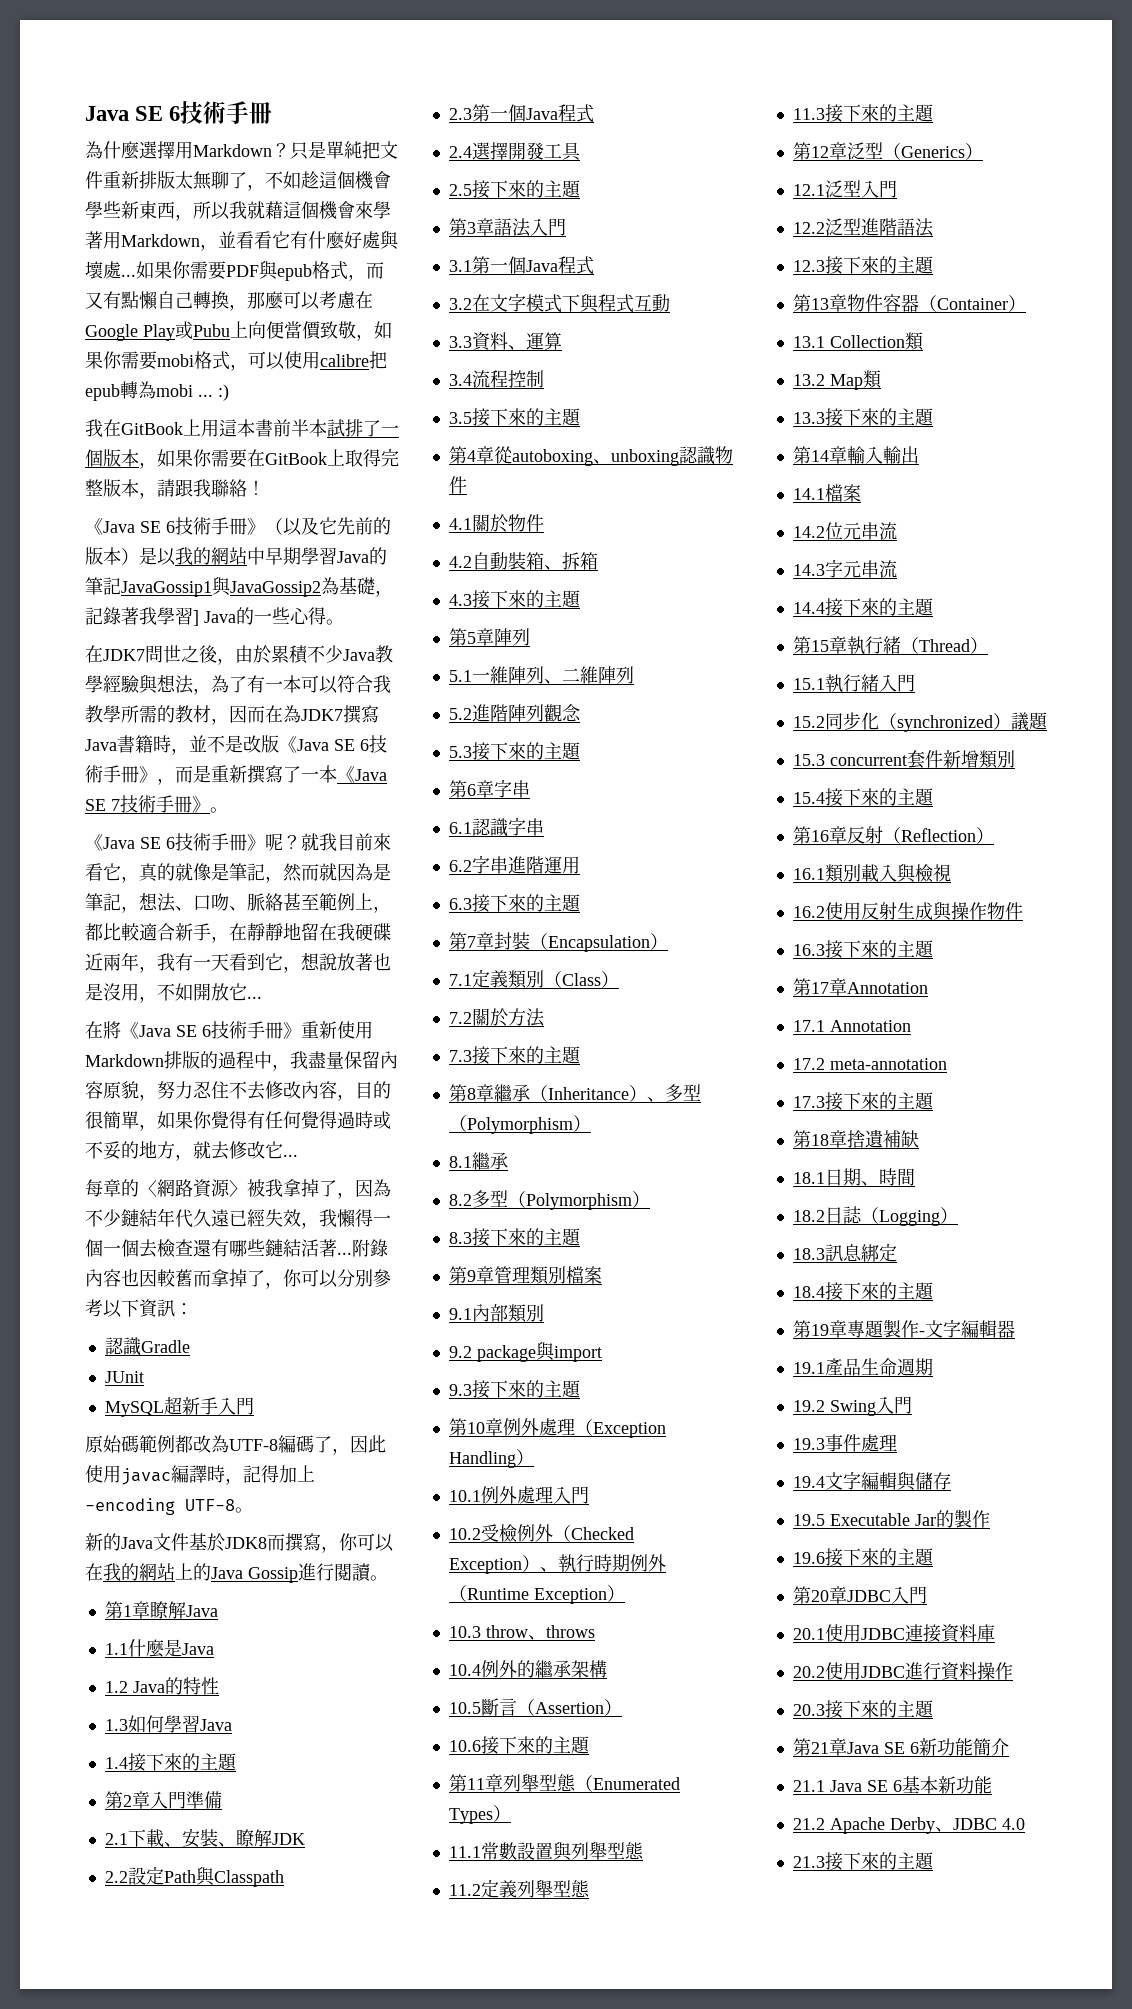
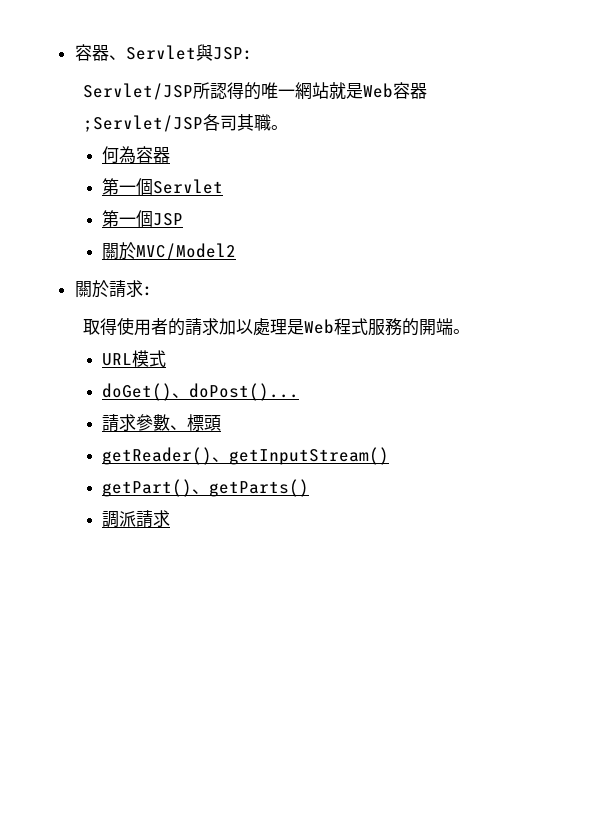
[85,101,273,124] [85,141,398,160] [85,171,391,191] [85,201,391,221] [85,230,399,251] [85,260,384,281] [85,291,373,311] [85,321,392,341] [85,351,387,371] [85,381,229,401] [85,419,399,437] [85,448,399,469] [85,479,265,499] [85,517,391,536] [85,547,387,566] [85,576,393,597] [85,607,344,626] [85,645,393,665] [85,674,391,695] [85,705,379,725] [85,735,387,755] [85,765,387,785] [85,795,228,813] [85,833,391,851] [85,863,391,883] [85,892,391,913] [85,923,391,943] [85,952,391,973] [85,983,262,1003] [85,1021,373,1039] [85,1051,398,1071] [85,1081,391,1101] [85,1111,391,1131] [85,1141,298,1161] [85,1179,391,1199] [85,1208,391,1229] [85,1239,388,1258] [85,1269,391,1289] [85,1299,193,1318] [104,1337,190,1356] [104,1371,144,1383] [104,1396,254,1417] [85,1435,386,1455] [85,1465,315,1485] [85,1498,253,1515] [85,1533,394,1553] [85,1563,388,1583] [104,1601,218,1619] [104,1639,214,1658] [104,1677,219,1695] [104,1715,232,1733] [104,1753,237,1772] [104,1791,222,1809] [104,1828,305,1848] [104,1866,284,1887] [448,104,594,123] [448,142,581,161] [448,180,581,199] [448,218,566,237] [448,256,594,275] [448,293,670,313] [448,332,562,351] [448,370,544,388] [448,408,581,427] [448,446,733,466] [448,476,467,494] [448,514,544,533] [448,552,598,570] [448,590,581,609] [448,628,530,646] [448,666,634,684] [448,704,581,722] [448,742,581,761] [448,779,530,798] [448,817,544,837] [448,855,580,874] [448,894,581,913] [448,932,668,952] [448,969,619,989] [448,1008,545,1027] [448,1046,581,1065] [448,1084,701,1102] [448,1115,591,1134] [448,1152,508,1170] [448,1190,650,1210] [448,1228,581,1247] [448,1266,602,1285] [448,1304,544,1323] [448,1341,602,1362] [448,1380,581,1399] [448,1418,666,1438] [448,1449,534,1468] [448,1486,589,1504] [448,1524,634,1543] [448,1554,666,1574] [448,1585,625,1604] [448,1625,595,1640] [448,1660,607,1678] [448,1698,622,1716] [448,1736,590,1755] [448,1773,680,1792] [448,1805,511,1824] [448,1841,644,1861] [448,1879,590,1898] [792,104,934,123] [792,142,983,160] [792,180,897,198] [792,218,934,237] [792,256,934,275] [792,294,1026,312] [792,332,924,351] [792,370,882,390] [792,408,934,427] [792,446,919,464] [792,484,861,502] [792,522,897,540] [792,559,897,578] [792,598,934,617] [792,636,988,654] [792,674,915,692] [792,712,1048,732] [792,750,1015,769] [792,788,934,807] [792,826,994,844] [792,863,951,883] [792,901,1023,921] [792,940,934,959] [792,978,928,996] [792,1020,911,1032] [792,1058,947,1070] [792,1092,934,1111] [792,1129,919,1148] [792,1168,915,1186] [792,1206,958,1226] [792,1243,897,1262] [792,1282,934,1301] [792,1319,1015,1338] [792,1358,933,1376] [792,1396,912,1416] [792,1434,897,1452] [792,1471,951,1491] [792,1509,990,1528] [792,1548,934,1567] [792,1586,927,1604] [792,1624,995,1643] [792,1662,1013,1681] [792,1700,934,1719] [792,1738,1009,1756] [792,1776,992,1794] [792,1817,1025,1834] [792,1852,934,1871] Java SE 6技術手冊 // 為什麼選擇用Markdown？只是單純把文件重新排版太無聊了，不如趁這個機會學些新東西，所以我就藉這個機會來學著用Markdown，並看看它有什麼好處與壞處...如果你需要PDF與epub格式，而又有點懶自己轉換，那麼可以考慮在Google Play或Pubu上向便當價致敬，如果你需要mobi格式，可以使用calibre把epub轉為mobi ... :) // 我在GitBook上用這本書前半本試排了一個版本，如果你需要在GitBook上取得完整版本，請跟我聯絡！ // 《Java SE 6技術手冊》（以及它先前的版本）是以我的網站中早期學習Java的筆記JavaGossip1與JavaGossip2為基礎，記錄著我學習] Java的一些心得。 // 在JDK7問世之後，由於累積不少Java教學經驗與想法，為了有一本可以符合我教學所需的教材，因而在為JDK7撰寫Java書籍時，並不是改版《Java SE 6技術手冊》，而是重新撰寫了一本《Java SE 7技術手冊》。 // 《Java SE 6技術手冊》呢？就我目前來看它，真的就像是筆記，然而就因為是筆記，想法、口吻、脈絡甚至範例上，都比較適合新手，在靜靜地留在我硬碟近兩年，我有一天看到它，想說放著也是沒用，不如開放它... // 在將《Java SE 6技術手冊》重新使用Markdown排版的過程中，我盡量保留內容原貌，努力忍住不去修改內容，目的很簡單，如果你覺得有任何覺得過時或不妥的地方，就去修改它... // 每章的〈網路資源〉被我拿掉了，因為不少鏈結年代久遠已經失效，我懶得一個一個去檢查還有哪些鏈結活著...附錄內容也因較舊而拿掉了，你可以分別參考以下資訊： // 認識Gradle // JUnit // MySQL超新手入門 // 原始碼範例都改為UTF-8編碼了，因此使用javac編譯時，記得加上-encoding UTF-8。 // 新的Java文件基於JDK8而撰寫，你可以在我的網站上的Java Gossip進行閱讀。 // 第1章瞭解Java // 1.1什麼是Java // 1.2 Java的特性 // 1.3如何學習Java // 1.4接下來的主題 // 第2章入門準備 // 2.1下載、安裝、瞭解JDK // 2.2設定Path與Classpath // 2.3第一個Java程式 // 2.4選擇開發工具 // 2.5接下來的主題 // 第3章語法入門 // 3.1第一個Java程式 // 3.2在文字模式下與程式互動 // 3.3資料、運算 // 3.4流程控制 // 3.5接下來的主題 // 第4章從autoboxing、unboxing認識物件 // 4.1關於物件 // 4.2自動裝箱、拆箱 // 4.3接下來的主題 // 第5章陣列 // 5.1一維陣列、二維陣列 // 5.2進階陣列觀念 // 5.3接下來的主題 // 第6章字串 // 6.1認識字串 // 6.2字串進階運用 // 6.3接下來的主題 // 第7章封裝（Encapsulation） // 7.1定義類別（Class） // 7.2關於方法 // 7.3接下來的主題 // 第8章繼承（Inheritance）、多型（Polymorphism） // 8.1繼承 // 8.2多型（Polymorphism） // 8.3接下來的主題 // 第9章管理類別檔案 // 9.1內部類別 // 9.2 package與import // 9.3接下來的主題 // 第10章例外處理（Exception Handling） // 10.1例外處理入門 // 10.2受檢例外（Checked Exception）、執行時期例外（Runtime Exception） // 10.3 throw、throws // 10.4例外的繼承架構 // 10.5斷言（Assertion） // 10.6接下來的主題 // 第11章列舉型態（Enumerated Types） // 11.1常數設置與列舉型態 // 11.2定義列舉型態 // 11.3接下來的主題 // 第12章泛型（Generics） // 12.1泛型入門 // 12.2泛型進階語法 // 12.3接下來的主題 // 第13章物件容器（Container） // 13.1 Collection類 // 13.2 Map類 // 13.3接下來的主題 // 第14章輸入輸出 // 14.1檔案 // 14.2位元串流 // 14.3字元串流 // 14.4接下來的主題 // 第15章執行緒（Thread） // 15.1執行緒入門 // 15.2同步化（synchronized）議題 // 15.3 concurrent套件新增類別 // 15.4接下來的主題 // 第16章反射（Reflection） // 16.1類別載入與檢視 // 16.2使用反射生成與操作物件 // 16.3接下來的主題 // 第17章Annotation // 17.1 Annotation // 17.2 meta-annotation // 17.3接下來的主題 // 第18章捨遺補缺 // 18.1日期、時間 // 18.2日誌（Logging） // 18.3訊息綁定 // 18.4接下來的主題 // 第19章專題製作-文字編輯器 // 19.1產品生命週期 // 19.2 Swing入門 // 19.3事件處理 // 19.4文字編輯與儲存 // 19.5 Executable Jar的製作 // 19.6接下來的主題 // 第20章JDBC入門 // 20.1使用JDBC連接資料庫 // 20.2使用JDBC進行資料操作 // 20.3接下來的主題 // 第21章Java SE 6新功能簡介 // 21.1 Java SE 6基本新功能 // 21.2 Apache Derby、JDBC 4.0 // 21.3接下來的主題 -> [74,44,253,61] [83,82,428,100] [83,114,289,132] [101,146,170,164] [101,178,223,195] [101,210,183,227] [101,242,236,260] [74,280,153,298] [83,317,471,336] [101,350,166,367] [101,383,299,401] [101,414,221,432] [101,447,389,465] [101,479,309,497] [101,510,170,528] 容器、Servlet與JSP: // Servlet/JSP所認得的唯一網站就是Web容器;Servlet/JSP各司其職。 // 何為容器 // 第一個Servlet // 第一個JSP // 關於MVC/Model2 // 關於請求: // 取得使用者的請求加以處理是Web程式服務的開端。 // URL模式 // doGet()、doPost()... // 請求參數、標頭 // getReader()、getInputStream() // getPart()、getParts() // 調派請求

